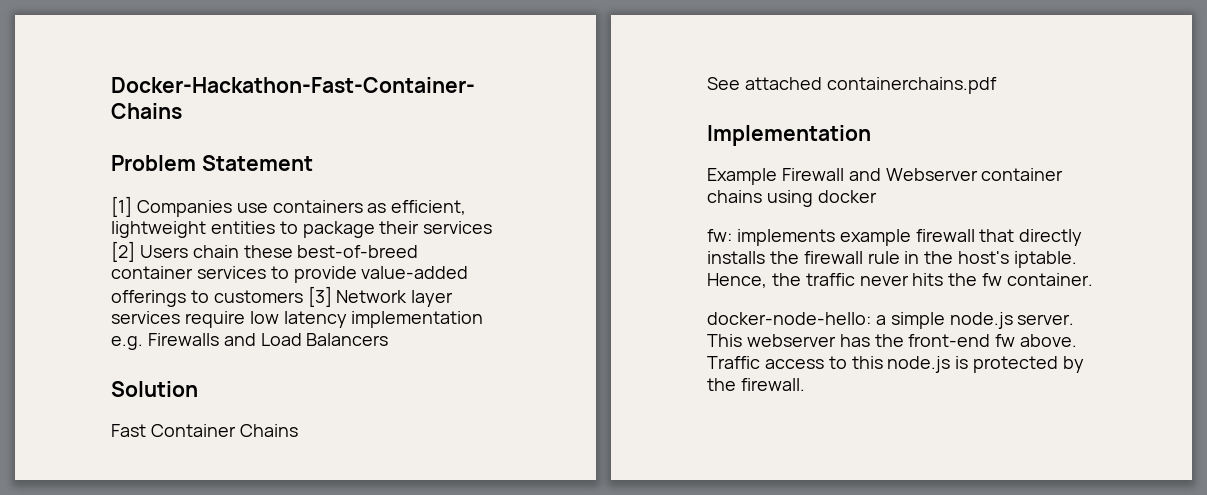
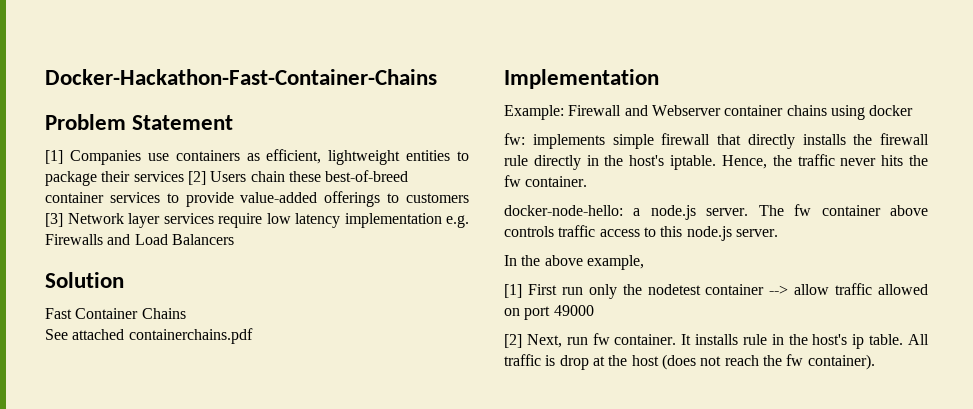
[707,168,777,185] Example -> [504,105,564,120] Example:
[839,229,911,246] example -> [612,134,654,149] simple
(900, 257) none -> [533,155,581,170] directly
[890,312,1075,329] [707,334,1078,347] [707,356,1085,373] [707,378,805,391] simple node.js server. This webserver has the front-end fw above. Traffic access to this node.js is protected by the firewall. -> [650,204,928,220] [504,225,778,241] [504,255,644,270] [504,283,928,299] [504,305,594,320] [504,333,930,349] [504,354,875,370] node.js server. The fw container above controls traffic access to this node.js server. // In the above example, // [1] First run only the nodetest container --> allow traffic allowed on port 49000 // [2] Next, run fw container. It installs rule in the host's ip table. All traffic is drop at the host (does not reach the fw container).

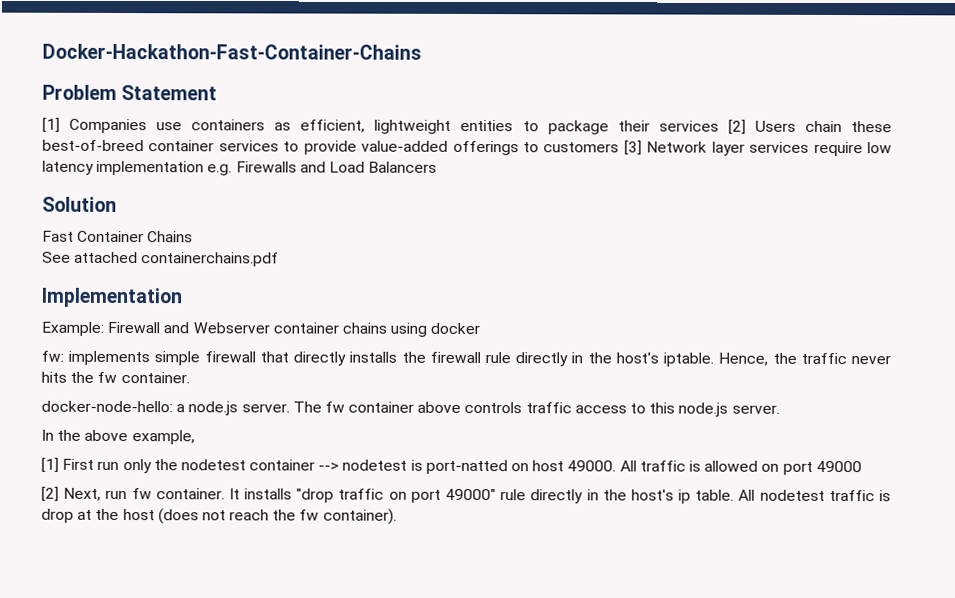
[794,283,873,295] allow traffic -> [342,459,701,475] nodetest is port-natted on host 49000. All traffic is
[742,334,767,345] rule -> [296,488,584,504] "drop traffic on port 49000" rule directly
(930, 339) none -> [759,489,825,501] nodetest

